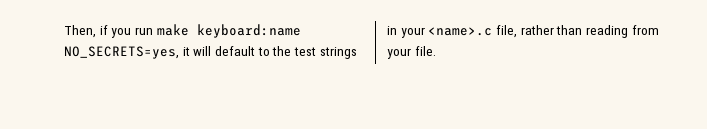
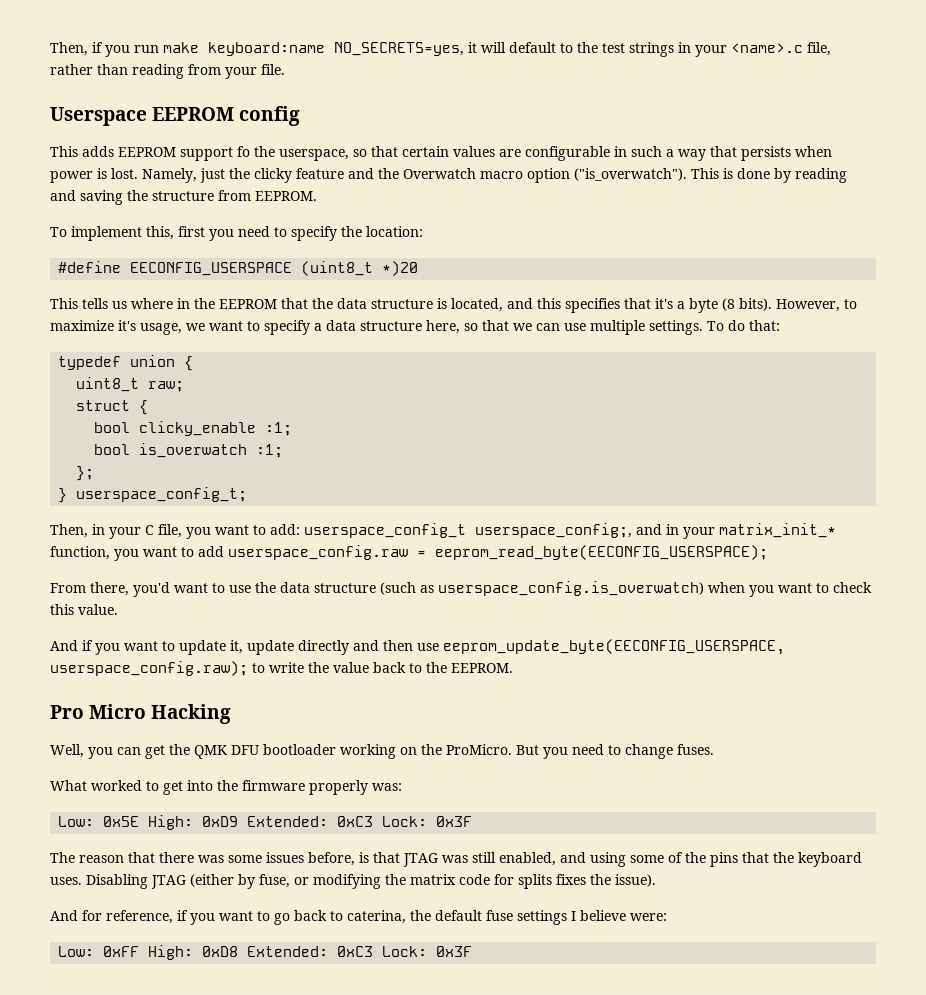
(436, 51) none -> [50,106,301,126] [50,146,832,161] [50,168,847,183] [50,190,317,205] [50,226,423,241] [58,261,419,276] [50,298,857,313] [50,320,780,335] [58,355,194,371] [76,377,185,392] [76,400,149,415] [94,421,293,436] [94,443,284,458] [76,466,95,481] [58,487,248,503] [50,523,836,539] [50,545,768,561] [50,581,872,597] [50,604,118,615] [50,639,785,655] [50,661,513,676] [50,704,232,724] [50,744,714,759] [50,780,402,795] [58,815,473,830] [50,852,862,867] [50,874,656,889] [50,910,667,925] [58,945,473,960] // Userspace EEPROM config // This adds EEPROM support fo the userspace, so that certain values are configurable in such a way that persists when power is lost. Namely, just the clicky feature and the Overwatch macro option ("is_overwatch"). This is done by reading and saving the structure from EEPROM. // To implement this, first you need to specify the location: // #define EECONFIG_USERSPACE (uint8_t *)20 // This tells us where in the EEPROM that the data structure is located, and this specifies that it's a byte (8 bits). However, to maximize it's usage, we want to specify a data structure here, so that we can use multiple settings. To do that: // typedef union { // uint8_t raw; // struct { // bool clicky_enable :1; // bool is_overwatch :1; // }; // } userspace_config_t; // Then, in your C file, you want to add: userspace_config_t userspace_config;, and in your matrix_init_* function, you want to add userspace_config.raw = eeprom_read_byte(EECONFIG_USERSPACE); // From there, you'd want to use the data structure (such as userspace_config.is_overwatch) when you want to check this value. // And if you want to update it, update directly and then use eeprom_update_byte(EECONFIG_USERSPACE, userspace_config.raw); to write the value back to the EEPROM. // Pro Micro Hacking // Well, you can get the QMK DFU bootloader working on the ProMicro. But you need to change fuses. // What worked to get into the firmware properly was: // Low: 0x5E High: 0xD9 Extended: 0xC3 Lock: 0x3F // The reason that there was some issues before, is that JTAG was still enabled, and using some of the pins that the keyboard uses. Disabling JTAG (either by fuse, or modifying the matrix code for splits fixes the issue). // And for reference, if you want to go back to caterina, the default fuse settings I believe were: // Low: 0xFF High: 0xD8 Extended: 0xC3 Lock: 0x3F

